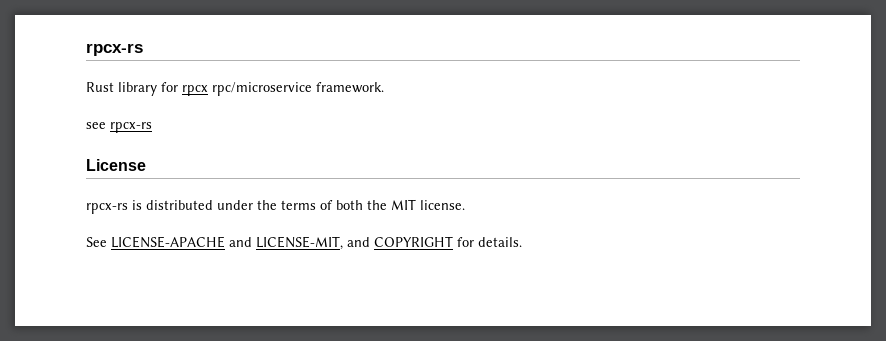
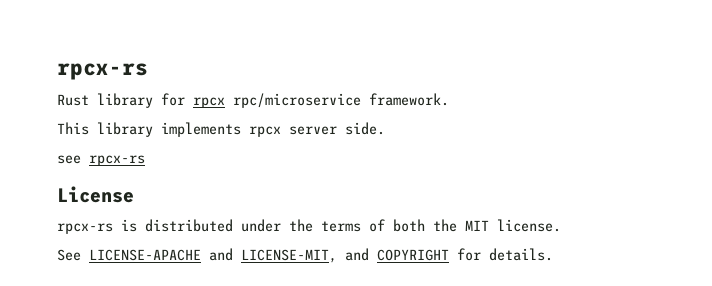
(384, 87) none -> [57,122,385,137] // This library implements rpcx server side.

